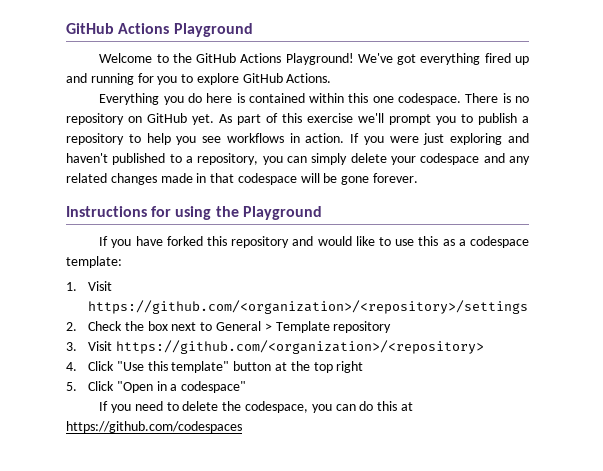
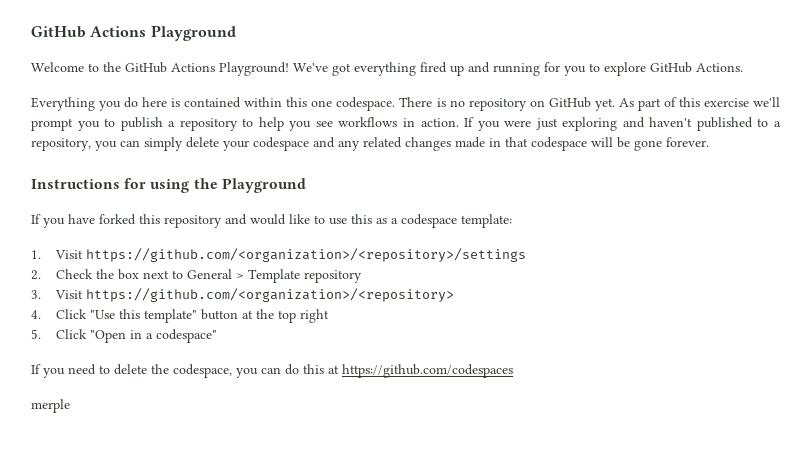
(242, 427) none -> [31,399,70,413] // merple

